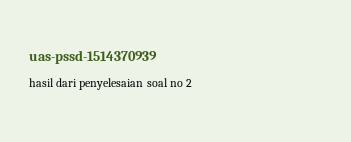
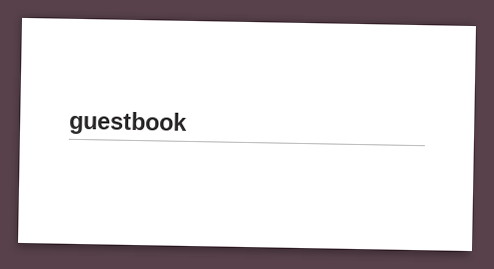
[29,50,157,64] [29,78,193,90] uas-pssd-1514370939 // hasil dari penyelesaian soal no 2 -> [68,110,188,136] guestbook

